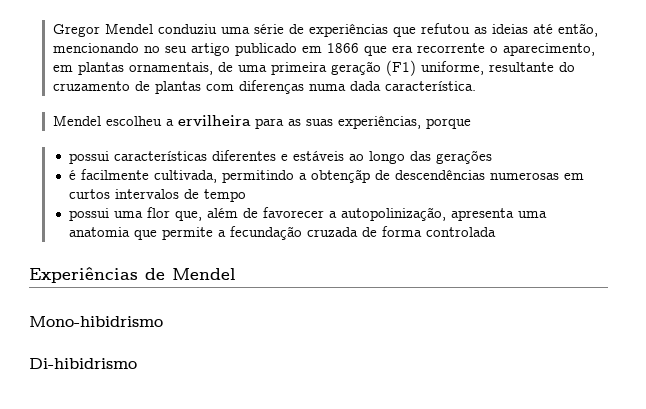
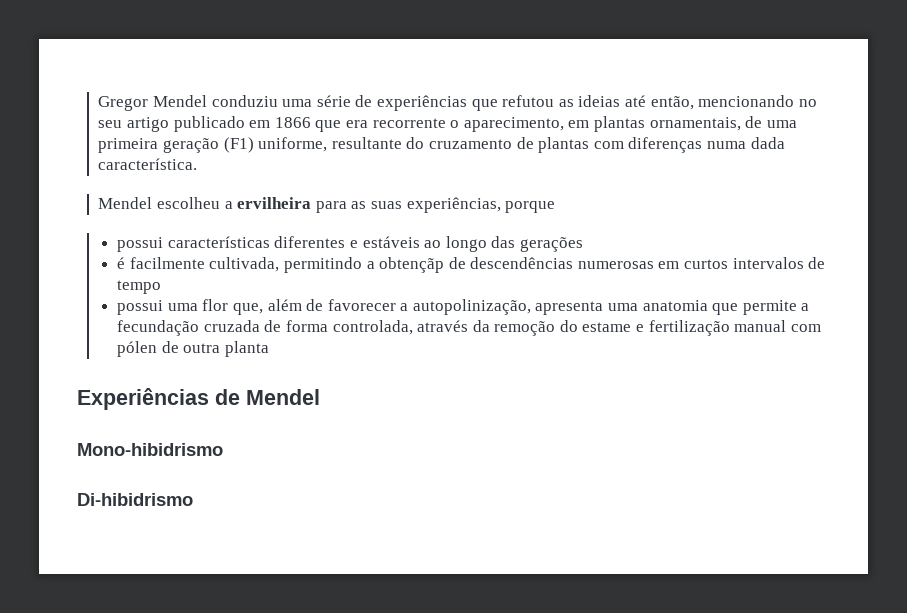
[426,227,497,237] controlada -> [332,320,821,336] [117,341,269,357] controlada, através da remoção do estame e fertilização manual com pólen de outra planta

